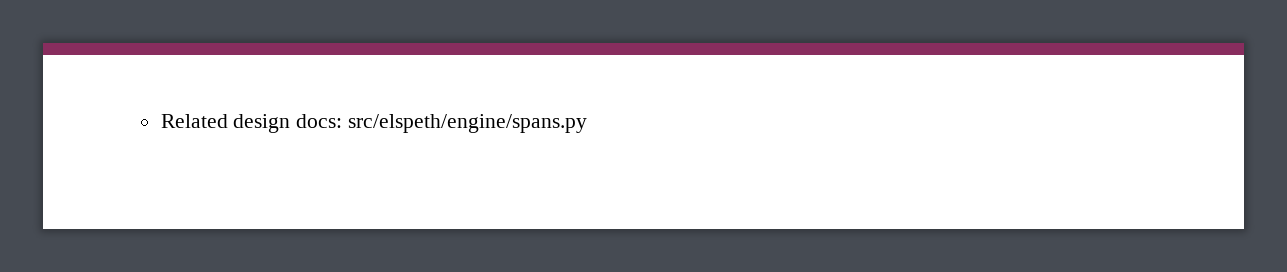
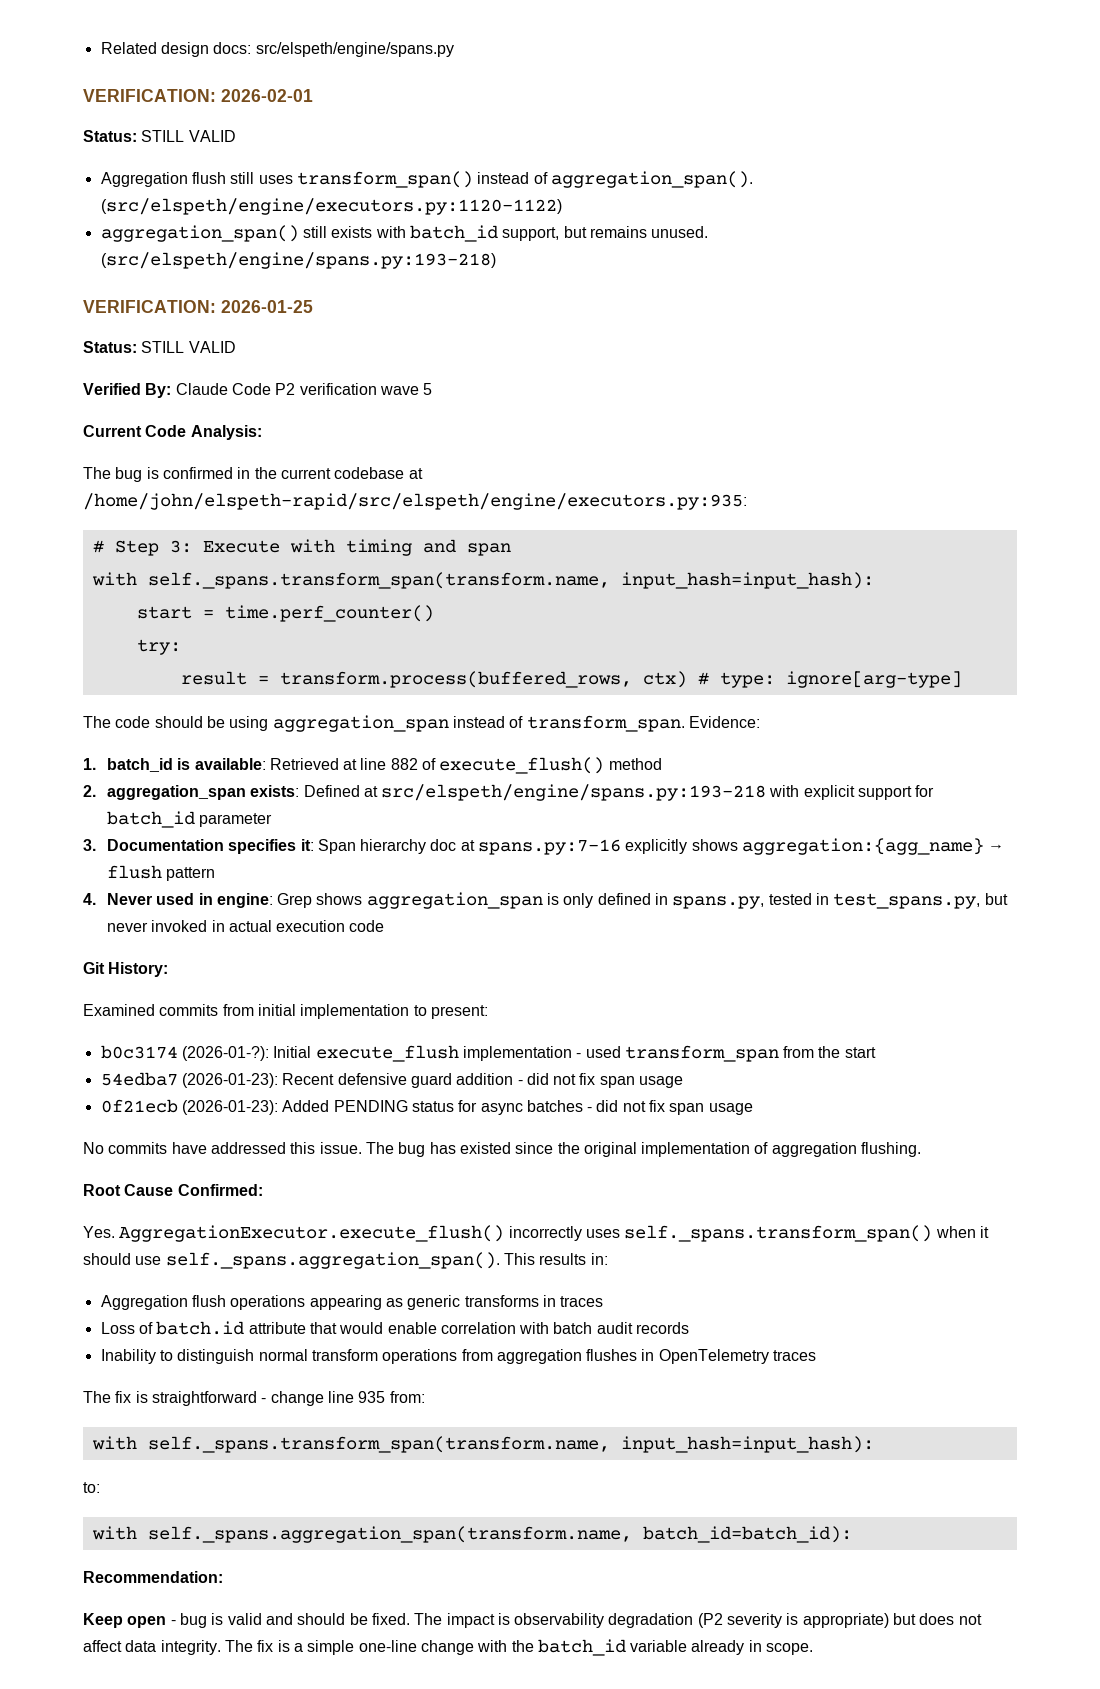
(588, 123) none -> [83,89,313,102] [83,130,236,142] [100,171,753,188] [100,198,562,215] [100,225,709,242] [100,252,496,269] [83,300,313,313] [83,341,236,353] [83,383,433,398] [83,425,262,440] [83,467,423,482] [83,493,747,510] [92,539,511,556] [91,572,874,589] [136,605,434,622] [136,639,181,655] [180,671,962,688] [83,715,760,732] [83,757,662,774] [83,784,935,801] [106,811,273,828] [83,838,1005,855] [106,865,216,881] [83,892,1008,909] [106,920,385,932] [83,962,169,977] [83,1004,488,1019] [100,1045,876,1062] [100,1072,684,1088] [100,1099,753,1115] [83,1142,922,1157] [83,1184,263,1196] [83,1225,989,1242] [83,1252,608,1269] [100,1295,604,1310] [100,1321,690,1335] [100,1349,817,1364] [83,1391,425,1406] [91,1436,874,1453] [83,1482,100,1493] [91,1526,852,1543] [83,1571,223,1583] [83,1613,982,1628] [83,1639,814,1656] // VERIFICATION: 2026-02-01 // Status: STILL VALID // Aggregation flush still uses transform_span() instead of aggregation_span(). (src/elspeth/engine/executors.py:1120-1122) // aggregation_span() still exists with batch_id support, but remains unused. (src/elspeth/engine/spans.py:193-218) // VERIFICATION: 2026-01-25 // Status: STILL VALID // Verified By: Claude Code P2 verification wave 5 // Current Code Analysis: // The bug is confirmed in the current codebase at /home/john/elspeth-rapid/src/elspeth/engine/executors.py:935: // # Step 3: Execute with timing and span // with self._spans.transform_span(transform.name, input_hash=input_hash): // start = time.perf_counter() // try: // result = transform.process(buffered_rows, ctx) # type: ignore[arg-type] // The code should be using aggregation_span instead of transform_span. Evidence: // 1. batch_id is available: Retrieved at line 882 of execute_flush() method // 2. aggregation_span exists: Defined at src/elspeth/engine/spans.py:193-218 with explicit support for batch_id parameter // 3. Documentation specifies it: Span hierarchy doc at spans.py:7-16 explicitly shows aggregation:{agg_name} → flush pattern // 4. Never used in engine: Grep shows aggregation_span is only defined in spans.py, tested in test_spans.py, but never invoked in actual execution code // Git History: // Examined commits from initial implementation to present: // b0c3174 (2026-01-?): Initial execute_flush implementation - used transform_span from the start // 54edba7 (2026-01-23): Recent defensive guard addition - did not fix span usage // 0f21ecb (2026-01-23): Added PENDING status for async batches - did not fix span usage // No commits have addressed this issue. The bug has existed since the original implementation of aggregation flushing. // Root Cause Confirmed: // Yes. AggregationExecutor.execute_flush() incorrectly uses self._spans.transform_span() when it should use self._spans.aggregation_span(). This results in: // Aggregation flush operations appearing as generic transforms in traces // Loss of batch.id attribute that would enable correlation with batch audit records // Inability to distinguish normal transform operations from aggregation flushes in OpenTelemetry traces // The fix is straightforward - change line 935 from: // with self._spans.transform_span(transform.name, input_hash=input_hash): // to: // with self._spans.aggregation_span(transform.name, batch_id=batch_id): // Recommendation: // Keep open - bug is valid and should be fixed. The impact is observability degradation (P2 severity is appropriate) but does not affect data integrity. The fix is a simple one-line change with the batch_id variable already in scope.

